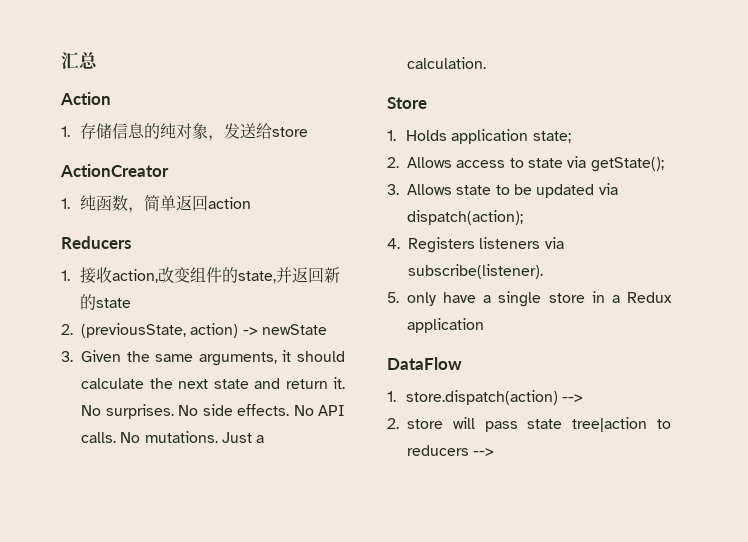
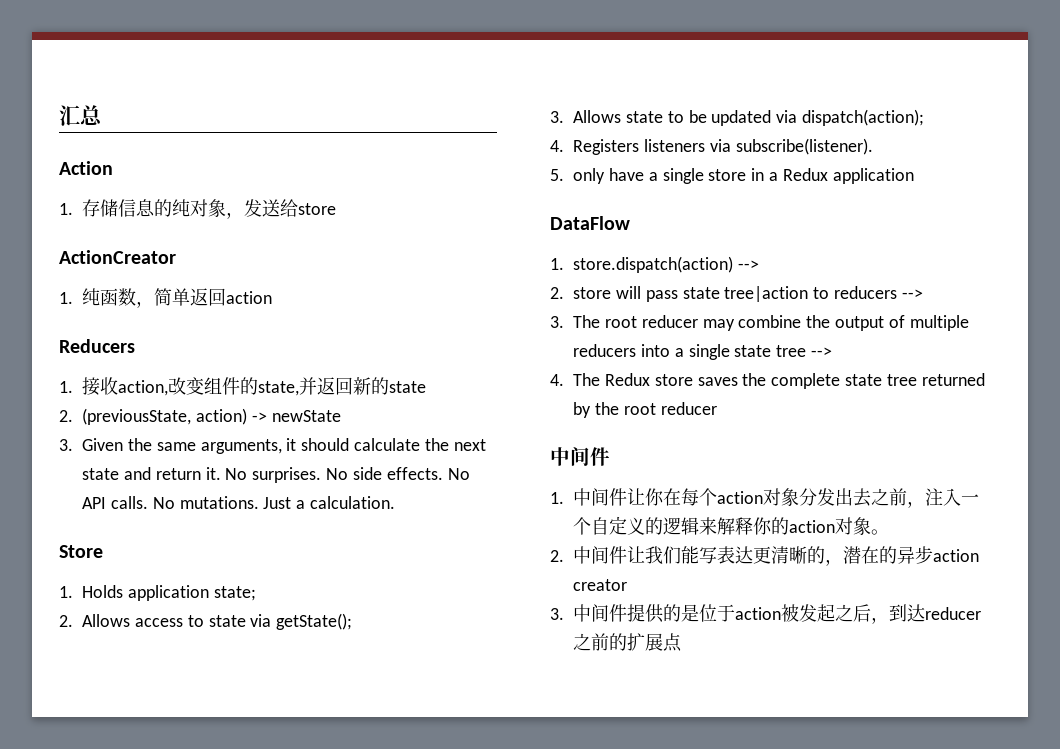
(495, 452) none -> [550,315,969,331] [573,344,833,360] [550,373,985,389] [573,402,717,418] [550,447,610,466] [550,488,979,508] [573,516,889,535] [550,546,979,566] [573,579,627,591] [550,604,981,624] [573,633,682,652] // 3. The root reducer may combine the output of multiple reducers into a single state tree --> // 4. The Redux store saves the complete state tree returned by the root reducer // 中间件 // 1.中间件让你在每个action对象分发出去之前，注入一个自定义的逻辑来解释你的action对象。 // 2.中间件让我们能写表达更清晰的，潜在的异步action creator // 3.中间件提供的是位于action被发起之后，到达reducer之前的扩展点

